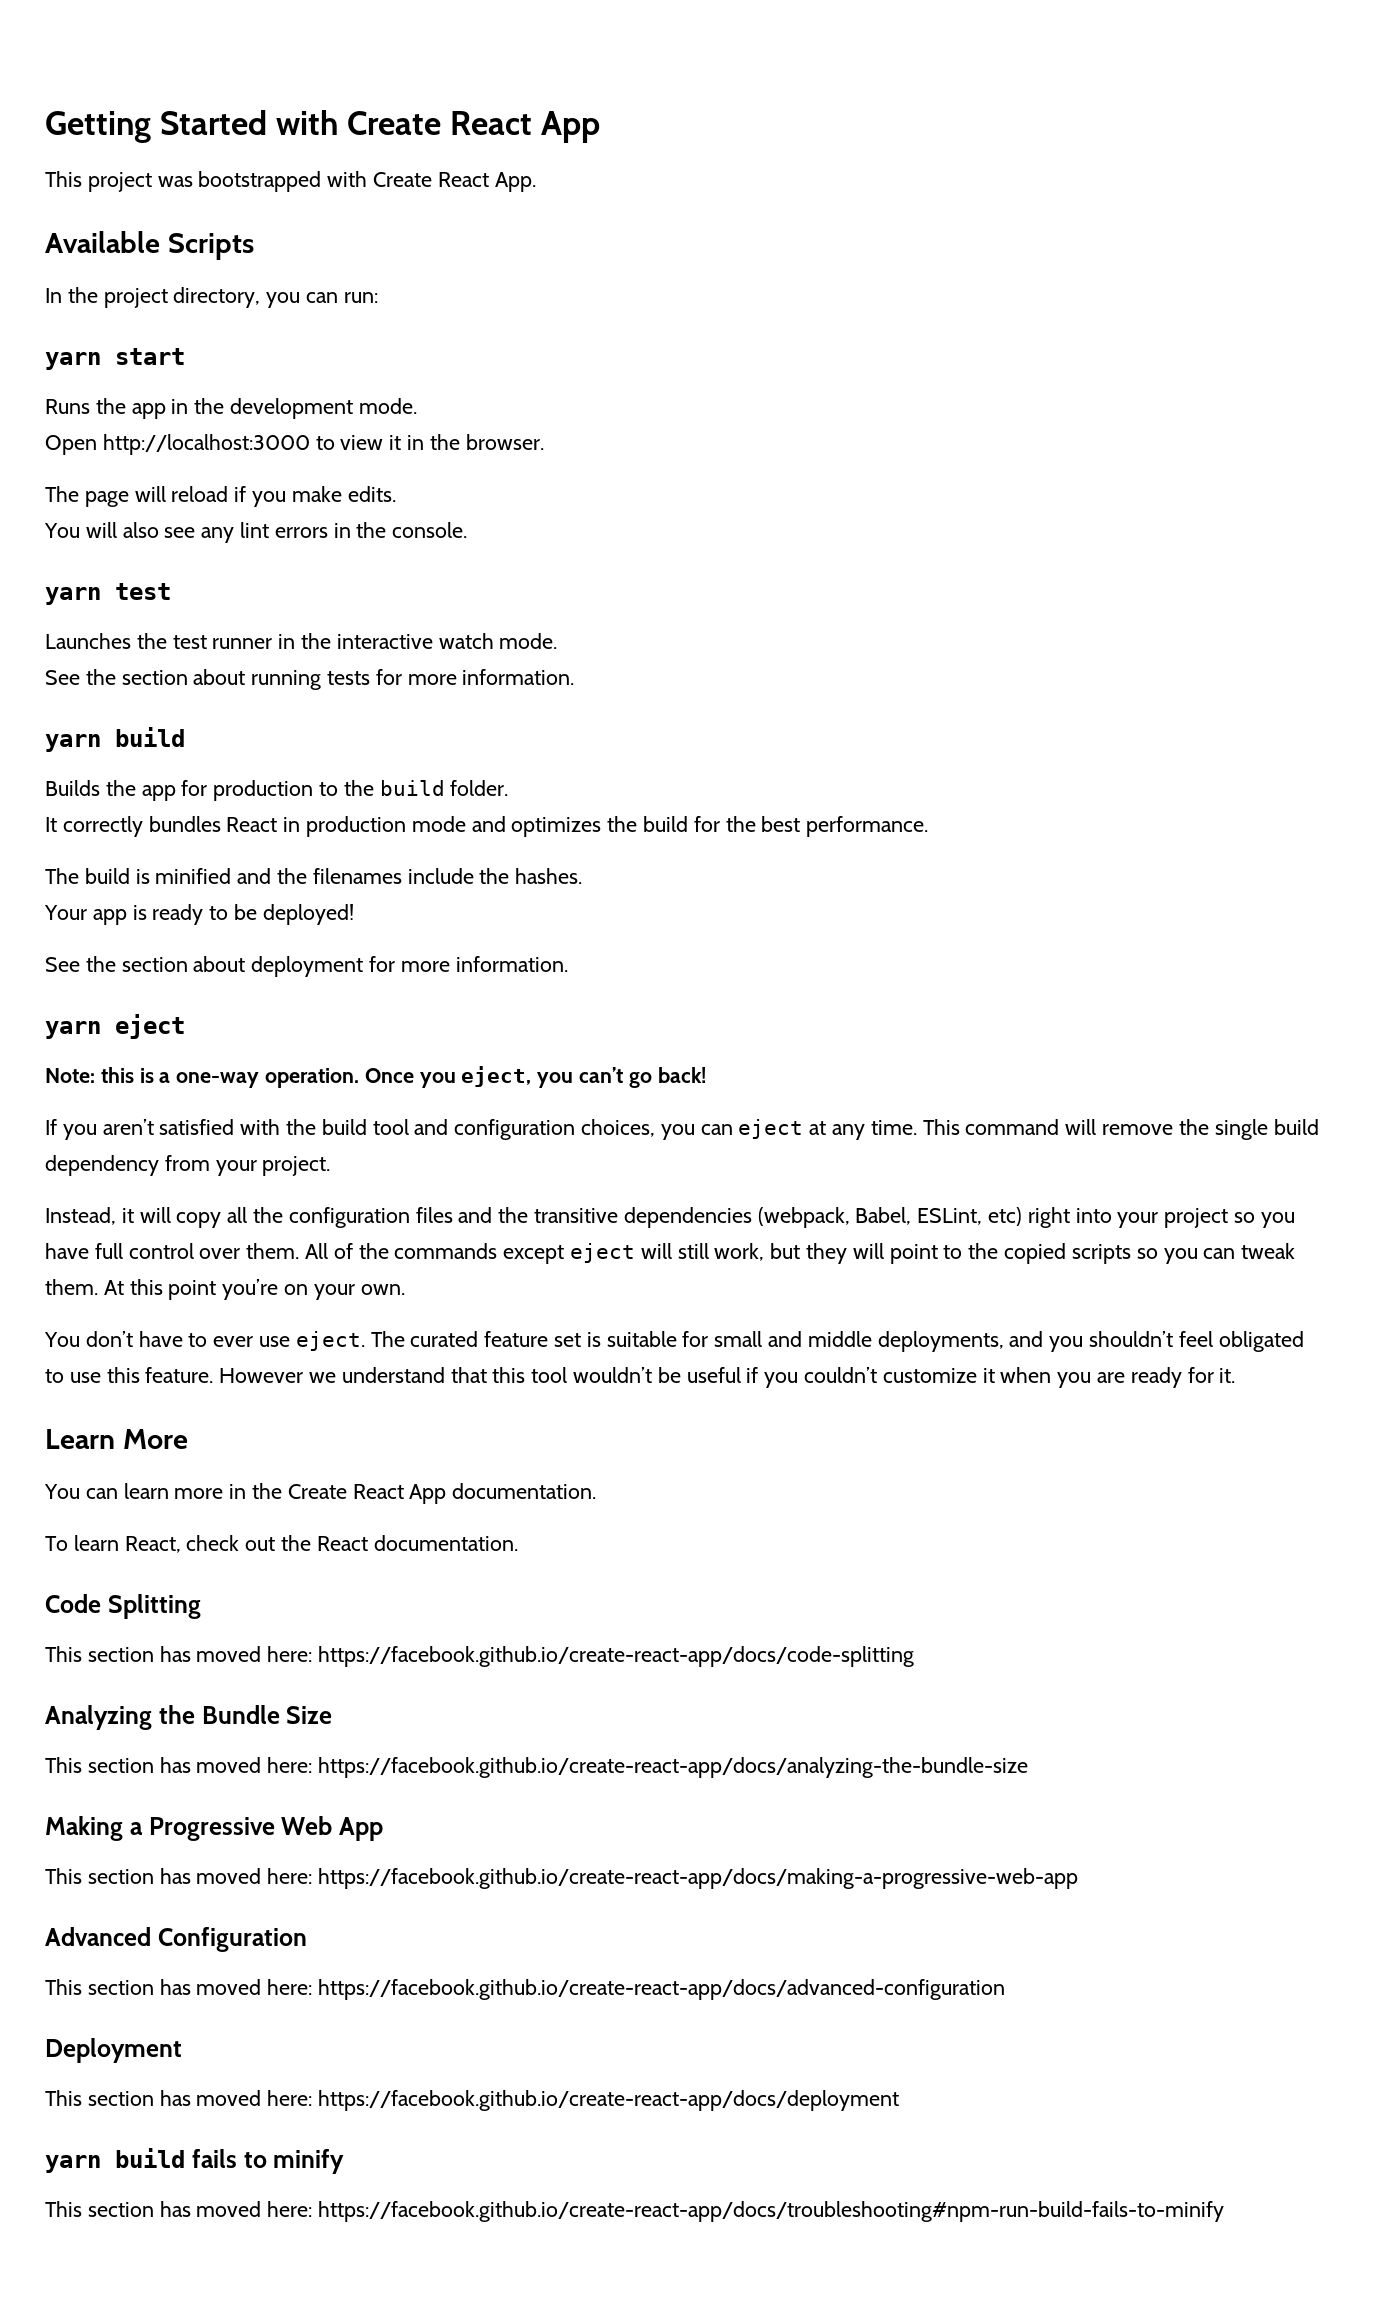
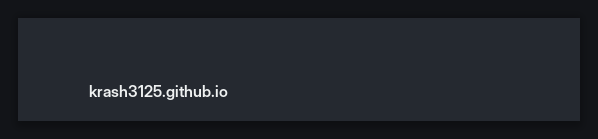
[45,110,601,143] [45,171,536,192] [45,231,254,260] [45,287,378,308] [45,348,185,370] [45,398,417,419] [45,434,544,455] [45,486,396,507] [44,522,468,543] [45,583,171,605] [45,633,558,649] [45,669,575,690] [45,727,185,752] [45,780,509,801] [45,816,929,837] [45,868,583,884] [44,904,354,925] [45,956,568,977] [45,1014,185,1039] [45,1066,706,1088] [45,1119,1319,1140] [45,1155,331,1176] [45,1207,1295,1228] [45,1243,1296,1264] [45,1279,405,1300] [44,1331,1304,1352] [45,1367,1236,1388] [45,1429,188,1449] [44,1483,597,1504] [45,1535,518,1553] [45,1594,201,1619] [45,1646,915,1667] [45,1705,333,1730] [45,1757,1029,1778] [45,1816,383,1841] [45,1868,1079,1889] [45,1927,307,1952] [45,1979,1006,2000] [45,2038,182,2063] [45,2090,900,2111] [45,2148,345,2174] [45,2201,1225,2222] Getting Started with Create React App // This project was bootstrapped with Create React App. // Available Scripts // In the project directory, you can run: // yarn start // Runs the app in the development mode. // Open http://localhost:3000 to view it in the browser. // The page will reload if you make edits. // You will also see any lint errors in the console. // yarn test // Launches the test runner in the interactive watch mode. // See the section about running tests for more information. // yarn build // Builds the app for production to the build folder. // It correctly bundles React in production mode and optimizes the build for the best performance. // The build is minified and the filenames include the hashes. // Your app is ready to be deployed! // See the section about deployment for more information. // yarn eject // Note: this is a one-way operation. Once you eject, you can’t go back! // If you aren’t satisfied with the build tool and configuration choices, you can eject at any time. This command will remove the single build dependency from your project. // Instead, it will copy all the configuration files and the transitive dependencies (webpack, Babel, ESLint, etc) right into your project so you have full control over them. All of the commands except eject will still work, but they will point to the copied scripts so you can tweak them. At this point you’re on your own. // You don’t have to ever use eject. The curated feature set is suitable for small and middle deployments, and you shouldn’t feel obligated to use this feature. However we understand that this tool wouldn’t be useful if you couldn’t customize it when you are ready for it. // Learn More // You can learn more in the Create React App documentation. // To learn React, check out the React documentation. // Code Splitting // This section has moved here: https://facebook.github.io/create-react-app/docs/code-splitting // Analyzing the Bundle Size // This section has moved here: https://facebook.github.io/create-react-app/docs/analyzing-the-bundle-size // Making a Progressive Web App // This section has moved here: https://facebook.github.io/create-react-app/docs/making-a-progressive-web-app // Advanced Configuration // This section has moved here: https://facebook.github.io/create-react-app/docs/advanced-configuration // Deployment // This section has moved here: https://facebook.github.io/create-react-app/docs/deployment // yarn build fails to minify // This section has moved here: https://facebook.github.io/create-react-app/docs/troubleshooting#npm-run-build-fails-to-minify -> [89,85,228,100] krash3125.github.io

